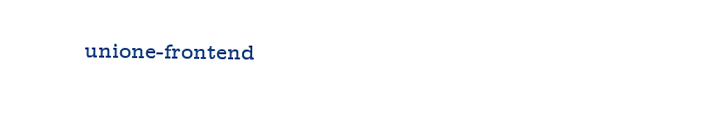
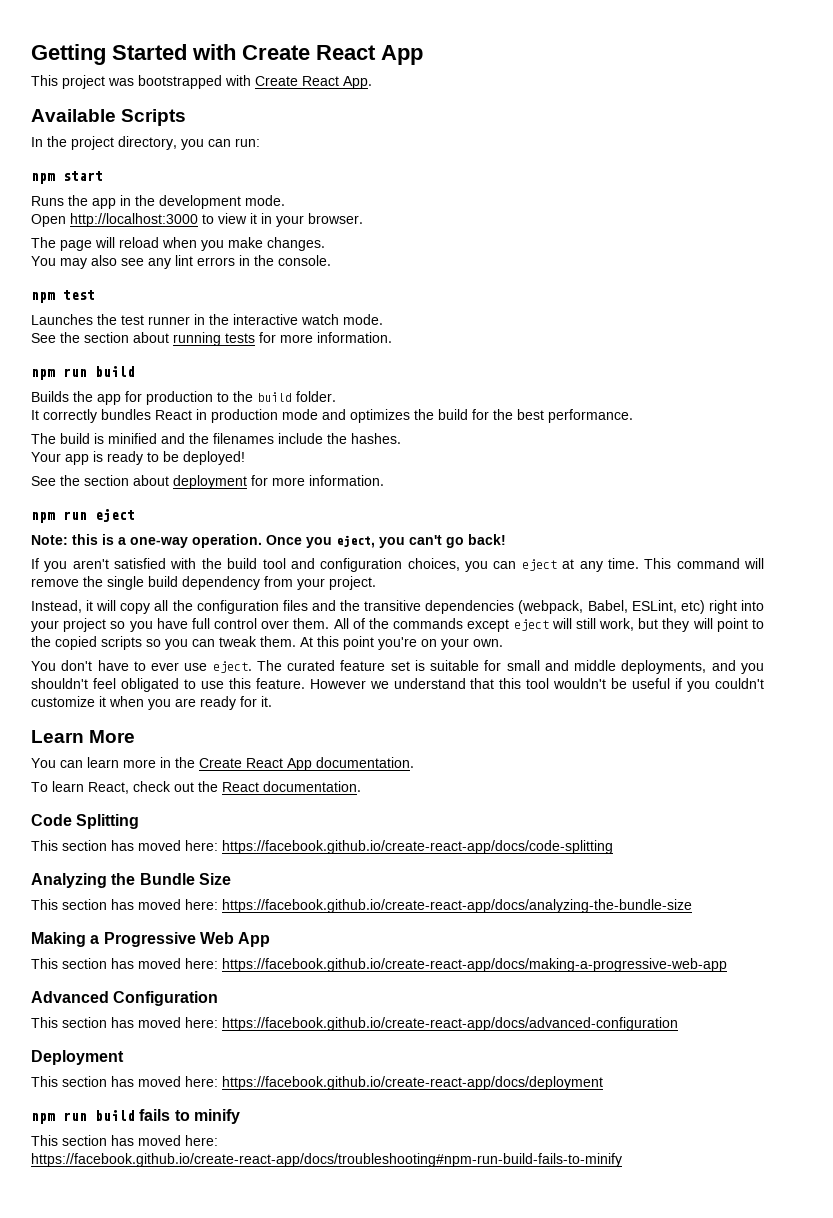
[84,43,256,60] unione-frontend -> [31,44,423,65] [31,75,372,89] [31,109,187,126] [31,136,260,150] [31,171,103,184] [31,195,285,209] [31,213,363,227] [31,237,325,251] [31,255,331,269] [31,290,95,303] [31,314,383,325] [31,332,392,346] [31,366,135,380] [31,391,336,405] [31,409,633,423] [31,433,401,444] [31,451,245,465] [31,475,384,489] [31,509,135,523] [31,534,506,548] [31,558,764,572] [31,576,376,590] [31,600,765,614] [31,618,764,632] [31,636,503,650] [31,660,764,674] [31,678,765,692] [31,696,272,710] [31,730,136,743] [31,757,414,771] [31,781,361,794] [31,814,140,829] [31,840,613,854] [31,873,231,888] [31,899,692,913] [31,932,271,947] [31,958,727,972] [31,991,219,1006] [31,1017,678,1031] [31,1050,124,1065] [31,1076,603,1090] [31,1109,240,1124] [31,1135,218,1146] [31,1153,622,1167] Getting Started with Create React App // This project was bootstrapped with Create React App. // Available Scripts // In the project directory, you can run: // npm start // Runs the app in the development mode. // Open http://localhost:3000 to view it in your browser. // The page will reload when you make changes. // You may also see any lint errors in the console. // npm test // Launches the test runner in the interactive watch mode. // See the section about running tests for more information. // npm run build // Builds the app for production to the build folder. // It correctly bundles React in production mode and optimizes the build for the best performance. // The build is minified and the filenames include the hashes. // Your app is ready to be deployed! // See the section about deployment for more information. // npm run eject // Note: this is a one-way operation. Once you eject, you can't go back! // If you aren't satisfied with the build tool and configuration choices, you can eject at any time. This command will remove the single build dependency from your project. // Instead, it will copy all the configuration files and the transitive dependencies (webpack, Babel, ESLint, etc) right into your project so you have full control over them. All of the commands except eject will still work, but they will point to the copied scripts so you can tweak them. At this point you're on your own. // You don't have to ever use eject. The curated feature set is suitable for small and middle deployments, and you shouldn't feel obligated to use this feature. However we understand that this tool wouldn't be useful if you couldn't customize it when you are ready for it. // Learn More // You can learn more in the Create React App documentation. // To learn React, check out the React documentation. // Code Splitting // This section has moved here: https://facebook.github.io/create-react-app/docs/code-splitting // Analyzing the Bundle Size // This section has moved here: https://facebook.github.io/create-react-app/docs/analyzing-the-bundle-size // Making a Progressive Web App // This section has moved here: https://facebook.github.io/create-react-app/docs/making-a-progressive-web-app // Advanced Configuration // This section has moved here: https://facebook.github.io/create-react-app/docs/advanced-configuration // Deployment // This section has moved here: https://facebook.github.io/create-react-app/docs/deployment // npm run build fails to minify // This section has moved here: https://facebook.github.io/create-react-app/docs/troubleshooting#npm-run-build-fails-to-minify

